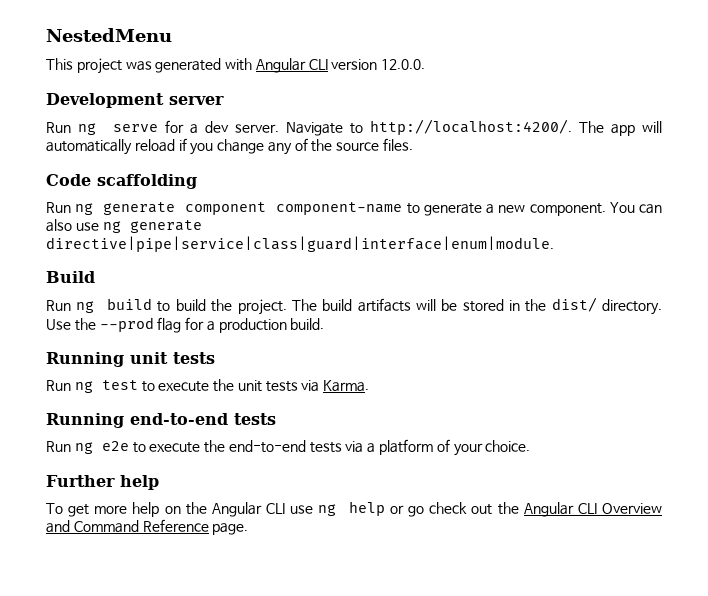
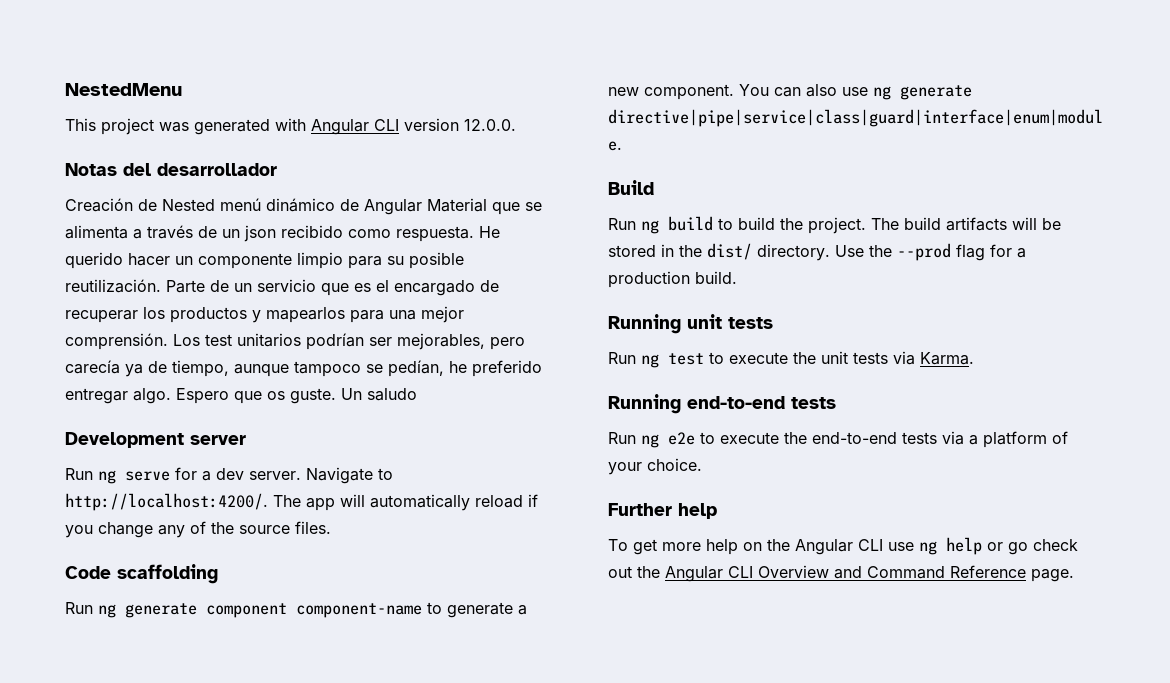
(426, 64) none -> [65,163,277,176] [65,198,542,215] [65,225,500,242] [65,252,464,269] [65,279,499,296] [65,306,464,323] [65,333,525,350] [65,360,542,377] [65,388,417,404] // Notas del desarrollador // Creación de Nested menú dinámico de Angular Material que se alimenta a través de un json recibido como respuesta. He querido hacer un componente limpio para su posible reutilización. Parte de un servicio que es el encargado de recuperar los productos y mapearlos para una mejor comprensión. Los test unitarios podrían ser mejorables, pero carecía ya de tiempo, aunque tampoco se pedían, he preferido entregar algo. Espero que os guste. Un saludo

